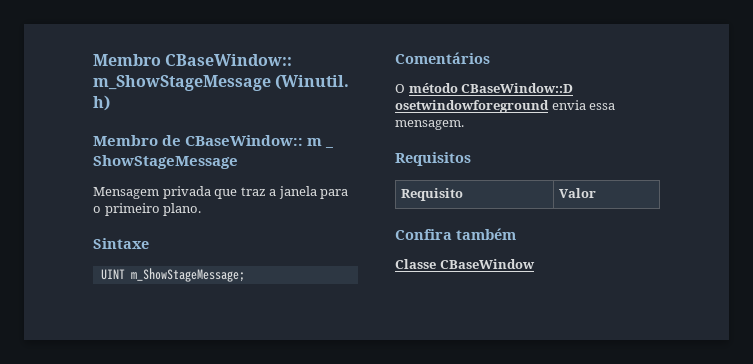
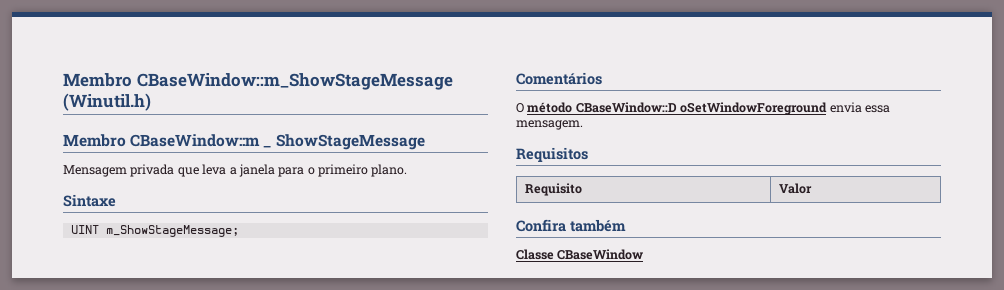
[93,54,293,66] [93,74,350,91] [93,95,110,111] [93,135,323,146] Membro CBaseWindow:: m_ShowStageMessage (Winutil. h) // Membro de CBaseWindow:: m -> [63,73,453,90] [63,93,151,111] [63,134,261,147] Membro CBaseWindow::m_ShowStageMessage (Winutil.h) // Membro CBaseWindow::m
[240,187,266,196] traz -> [202,164,227,175] leva
[395,100,549,113] osetwindowforeground -> [680,102,828,115] oSetWindowForeground

